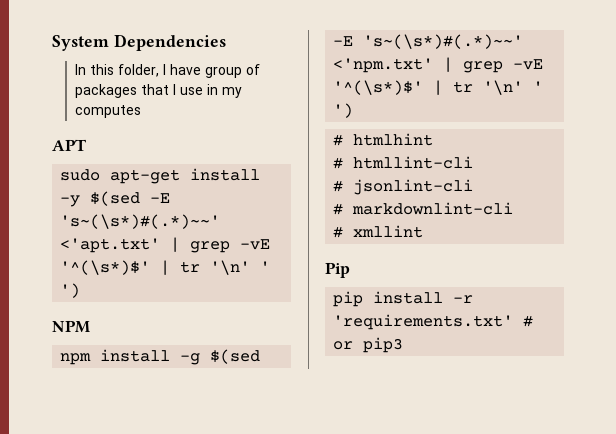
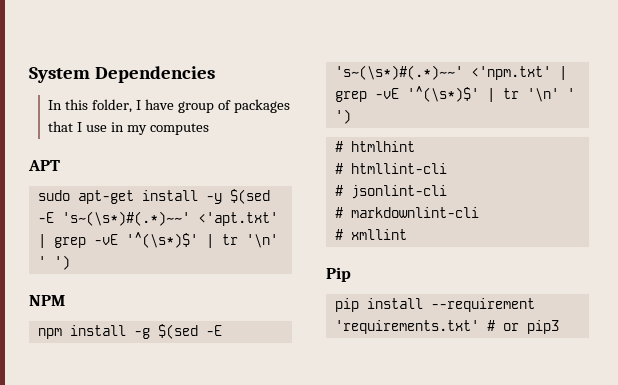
[453,295,474,303] -r -> [430,298,535,312] --requirement

